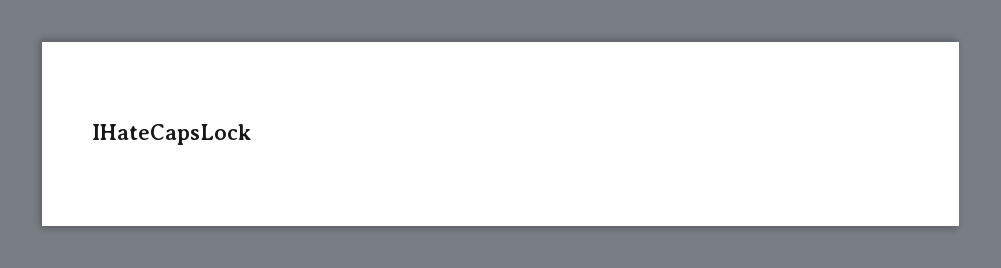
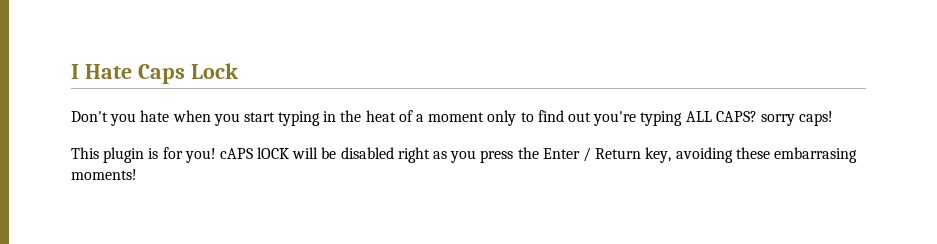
[92,124,251,145] IHateCapsLock -> [71,63,239,84] [71,110,834,126] [71,147,857,163] [71,169,137,180] I Hate Caps Lock // Don't you hate when you start typing in the heat of a moment only to find out you're typing ALL CAPS? sorry caps! // This plugin is for you! cAPS lOCK will be disabled right as you press the Enter / Return key, avoiding these embarrasing moments!

